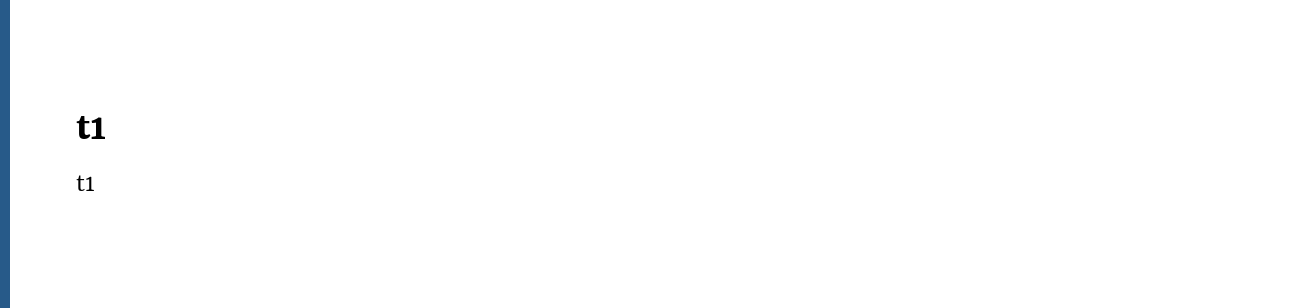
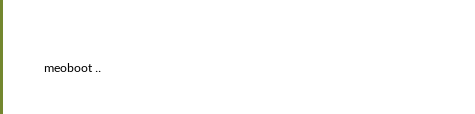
[76,116,106,139] [76,175,95,191] t1 // t1 -> [44,63,102,72] meoboot ..

